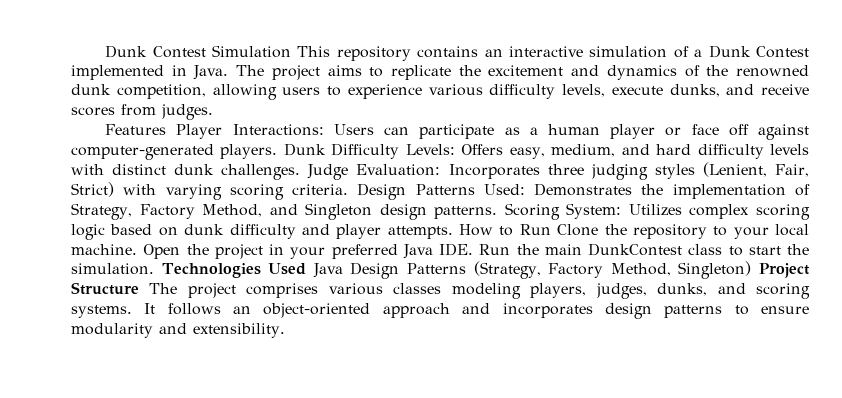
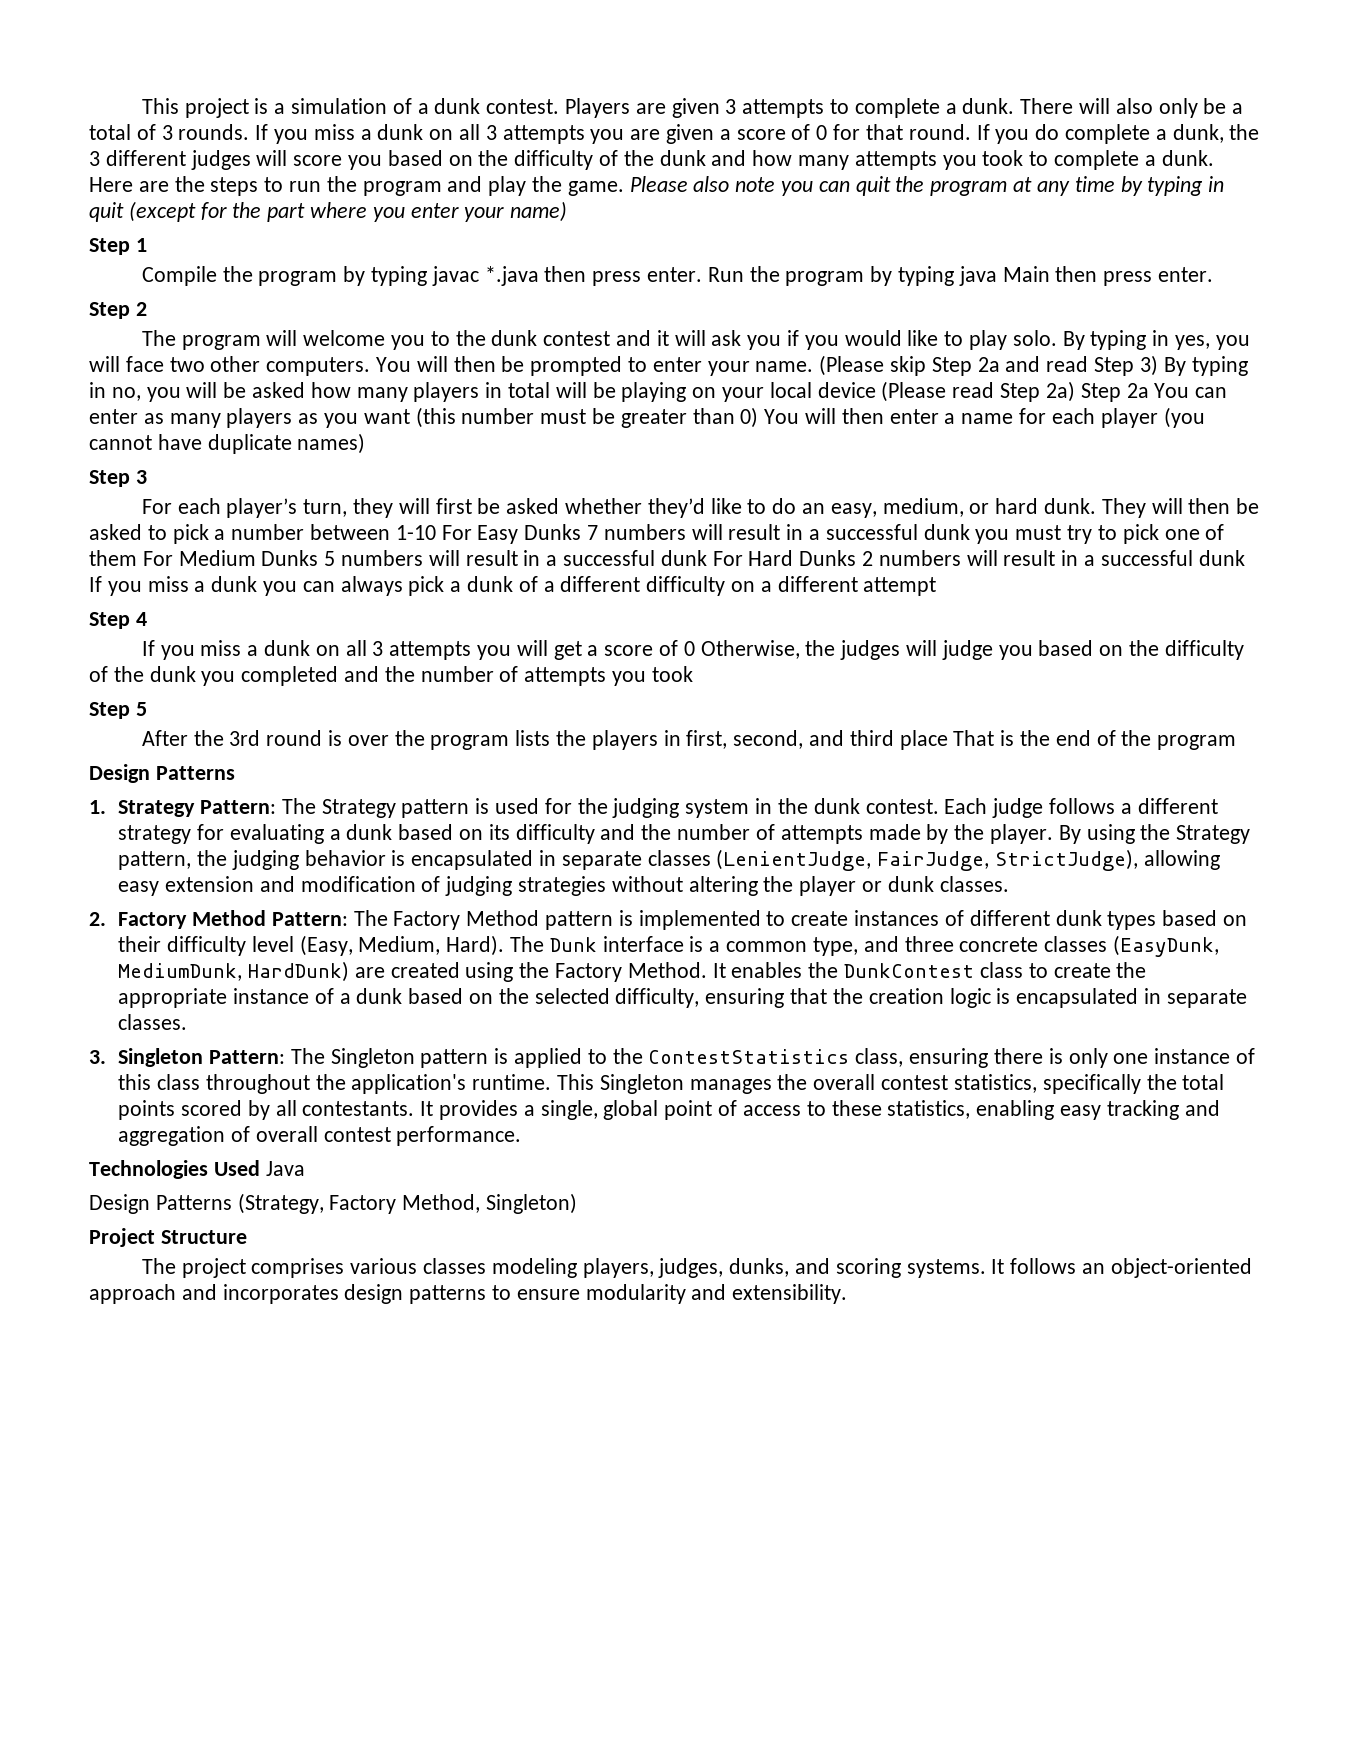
[105,45,810,61] [71,65,809,80] [71,84,809,100] [71,104,213,120] [105,124,809,140] [71,143,809,160] [71,162,809,180] [71,182,810,200] [71,203,810,220] [71,224,809,240] [71,243,809,259] [71,263,154,275] Dunk Contest Simulation This repository contains an interactive simulation of a Dunk Contest implemented in Java. The project aims to replicate the excitement and dynamics of the renowned dunk competition, allowing users to experience various difficulty levels, execute dunks, and receive scores from judges. // Features Player Interactions: Users can participate as a human player or face off against computer-generated players. Dunk Difficulty Levels: Offers easy, medium, and hard difficulty levels with distinct dunk challenges. Judge Evaluation: Incorporates three judging styles (Lenient, Fair, Strict) with varying scoring criteria. Design Patterns Used: Demonstrates the implementation of Strategy, Factory Method, and Singleton design patterns. Scoring System: Utilizes complex scoring logic based on dunk difficulty and player attempts. How to Run Clone the repository to your local machine. Open the project in your preferred Java IDE. Run the main DunkContest class to start the simulation. -> [141,98,1244,118] [89,124,1260,144] [89,150,1214,170] [89,176,1225,196] [89,201,568,222] [89,238,147,255] [141,266,1214,286] [89,302,147,319] [141,330,1250,350] [89,355,1248,376] [89,381,1228,402] [89,407,1205,428] [89,433,366,454] [89,470,147,487] [141,498,1260,518] [89,524,1225,544] [89,550,1245,566] [89,576,937,596] [89,612,147,629] [141,640,1244,660] [89,666,693,686] [89,702,147,719] [141,730,1237,750] [89,764,235,783] [89,798,1218,818] [118,824,1251,844] [118,849,1220,871] [118,876,1009,896] [89,910,1247,930] [118,935,1219,957] [118,961,1147,982] [118,988,1247,1008] [118,1014,188,1030] [89,1048,1255,1068] [118,1074,1225,1094] [118,1100,1220,1120] [118,1126,522,1146] This project is a simulation of a dunk contest. Players are given 3 attempts to complete a dunk. There will also only be a total of 3 rounds. If you miss a dunk on all 3 attempts you are given a score of 0 for that round. If you do complete a dunk, the 3 different judges will score you based on the difficulty of the dunk and how many attempts you took to complete a dunk. Here are the steps to run the program and play the game. Please also note you can quit the program at any time by typing in quit (except for the part where you enter your name) // Step 1 // Compile the program by typing javac *.java then press enter. Run the program by typing java Main then press enter. // Step 2 // The program will welcome you to the dunk contest and it will ask you if you would like to play solo. By typing in yes, you will face two other computers. You will then be prompted to enter your name. (Please skip Step 2a and read Step 3) By typing in no, you will be asked how many players in total will be playing on your local device (Please read Step 2a) Step 2a You can enter as many players as you want (this number must be greater than 0) You will then enter a name for each player (you cannot have duplicate names) // Step 3 // For each player’s turn, they will first be asked whether they’d like to do an easy, medium, or hard dunk. They will then be asked to pick a number between 1-10 For Easy Dunks 7 numbers will result in a successful dunk you must try to pick one of them For Medium Dunks 5 numbers will result in a successful dunk For Hard Dunks 2 numbers will result in a successful dunk If you miss a dunk you can always pick a dunk of a different difficulty on a different attempt // Step 4 // If you miss a dunk on all 3 attempts you will get a score of 0 Otherwise, the judges will judge you based on the difficulty of the dunk you completed and the number of attempts you took // Step 5 // After the 3rd round is over the program lists the players in first, second, and third place That is the end of the program // Design Patterns // 1. Strategy Pattern: The Strategy pattern is used for the judging system in the dunk contest. Each judge follows a different strategy for evaluating a dunk based on its difficulty and the number of attempts made by the player. By using the Strategy pattern, the judging behavior is encapsulated in separate classes (LenientJudge, FairJudge, StrictJudge), allowing easy extension and modification of judging strategies without altering the player or dunk classes. // 2. Factory Method Pattern: The Factory Method pattern is implemented to create instances of different dunk types based on their difficulty level (Easy, Medium, Hard). The Dunk interface is a common type, and three concrete classes (EasyDunk, MediumDunk, HardDunk) are created using the Factory Method. It enables the DunkContest class to create the appropriate instance of a dunk based on the selected difficulty, ensuring that the creation logic is encapsulated in separate classes. // 3. Singleton Pattern: The Singleton pattern is applied to the ContestStatistics class, ensuring there is only one instance of this class throughout the application's runtime. This Singleton manages the overall contest statistics, specifically the total points scored by all contestants. It provides a single, global point of access to these statistics, enabling easy tracking and aggregation of overall contest performance. //
(343, 270) none -> (305, 1168) //
(752, 270) none -> (578, 1203) //
(139, 288) none -> (247, 1237) //

